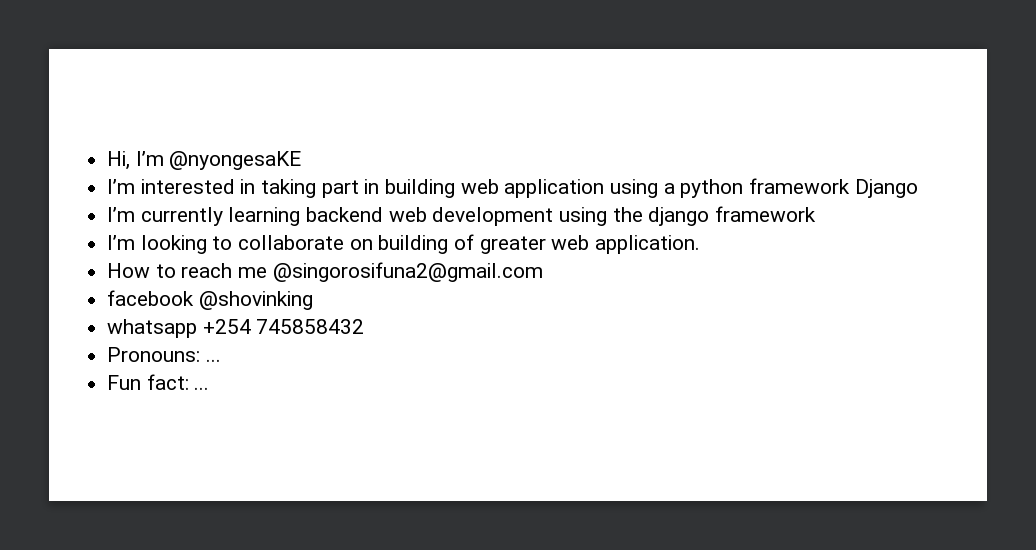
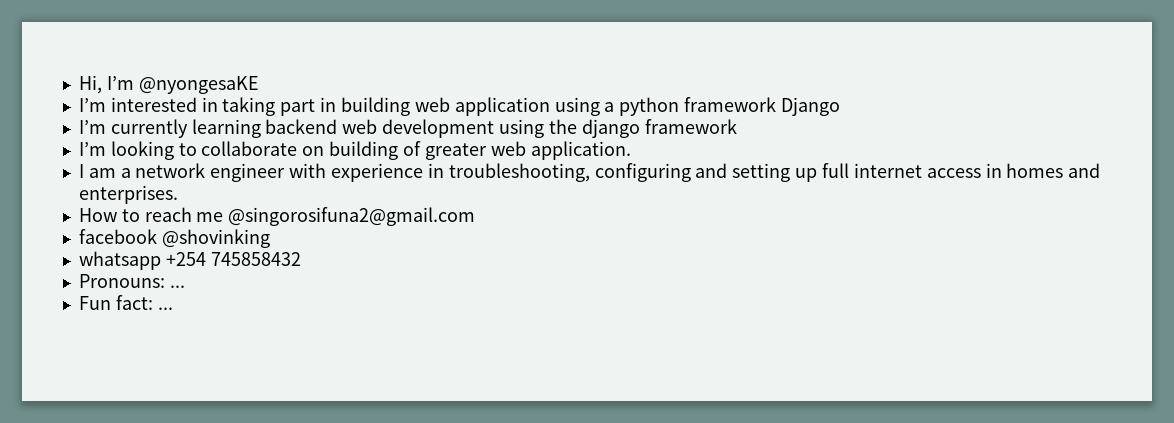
(701, 244) none -> [78,163,1101,182] [78,185,178,204] // I am a network engineer with experience in troubleshooting, configuring and setting up full internet access in homes and enterprises.

